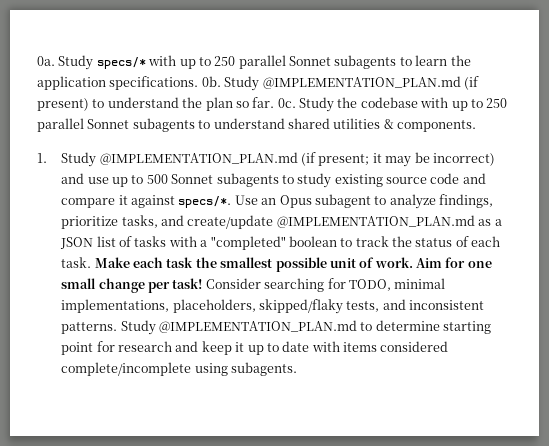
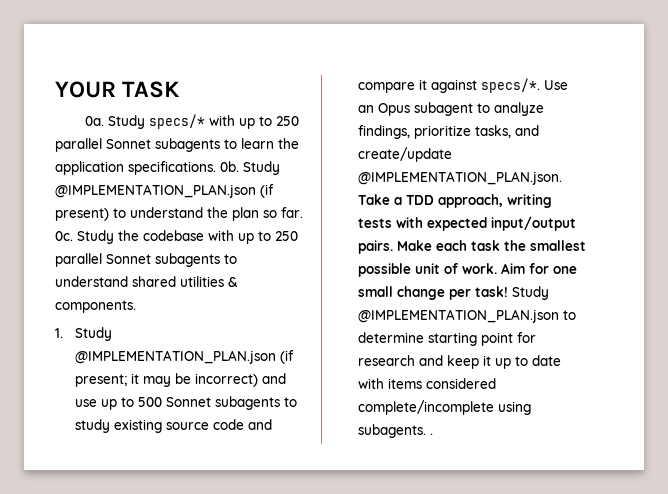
(37, 61) none -> [55,81,181,98] YOUR TASK //
[262,76,461,89] @IMPLEMENTATION_PLAN.md -> [55,184,256,198] @IMPLEMENTATION_PLAN.json
[99,152,298,165] @IMPLEMENTATION_PLAN.md -> [75,350,277,364] @IMPLEMENTATION_PLAN.json
[276,215,502,228] [60,236,501,250] [61,257,92,268] @IMPLEMENTATION_PLAN.md as a JSON list of tasks with a "completed" boolean to track the status of each task. -> [358,171,563,185] [358,194,553,208] [358,216,577,231] [358,240,394,254] @IMPLEMENTATION_PLAN.json. Take a TDD approach, writing tests with expected input/output pairs.
[205,278,446,292] [61,299,485,314] [61,320,358,335] Consider searching for TODO, minimal implementations, placeholders, skipped/flaky tests, and inconsistent patterns. Study @IMPLEMENTATION_PLAN.md -> [512,286,550,300] [358,309,560,323] Study @IMPLEMENTATION_PLAN.json
(298, 369) none -> [430,433,434,435] .

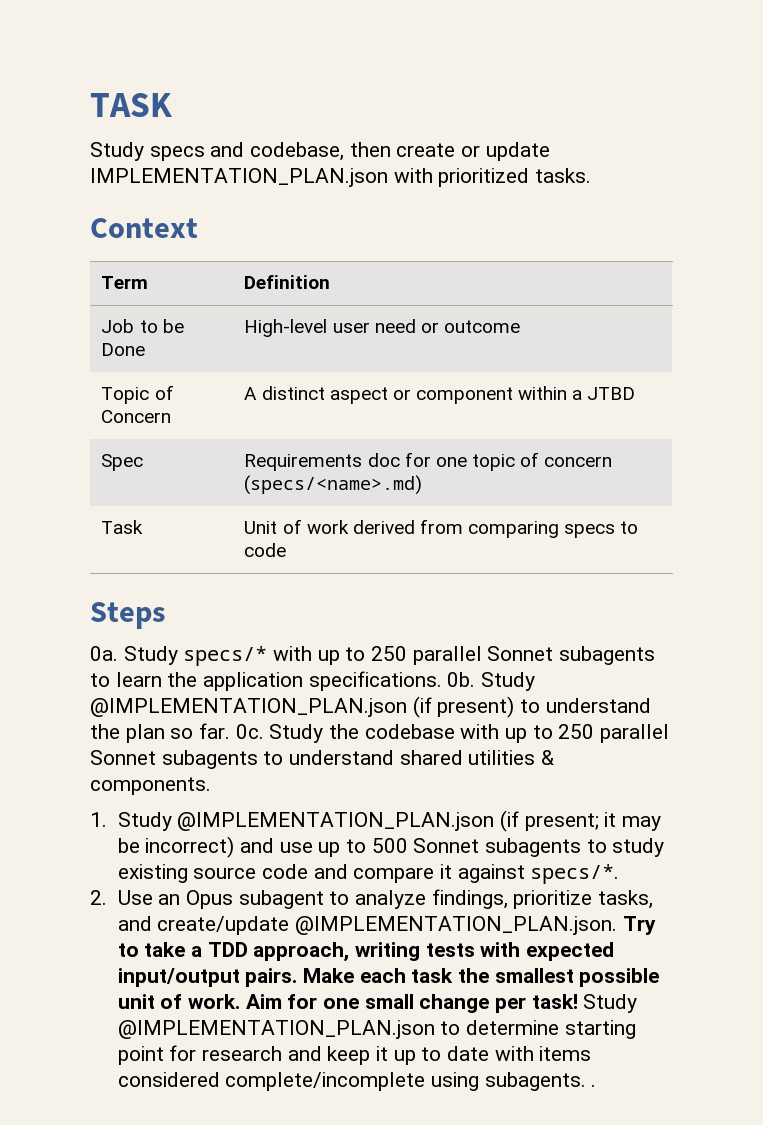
[55,81,116,98] YOUR -> (90, 105) none
(181, 89) none -> [90,142,550,161] [90,168,592,187] [90,218,198,238] [101,276,149,289] [244,275,331,289] [101,319,184,333] [101,343,146,356] [244,319,520,337] [101,385,174,404] [101,410,172,423] [244,386,636,404] [101,454,144,471] [244,452,613,471] [244,475,423,495] [101,520,144,534] [244,519,639,538] [244,543,287,557] [90,602,166,629] // Study specs and codebase, then create or update IMPLEMENTATION_PLAN.json with prioritized tasks. // Context // Term | Definition // Job to be Done | High-level user need or outcome // Topic of Concern | A distinct aspect or component within a JTBD // Spec | Requirements doc for one topic of concern (specs/<name>.md) // Task | Unit of work derived from comparing specs to code // Steps
(541, 85) none -> [90,890,107,905] // 2.
[358,194,391,205] Take -> [622,916,656,935] [117,942,186,957] Try to take

